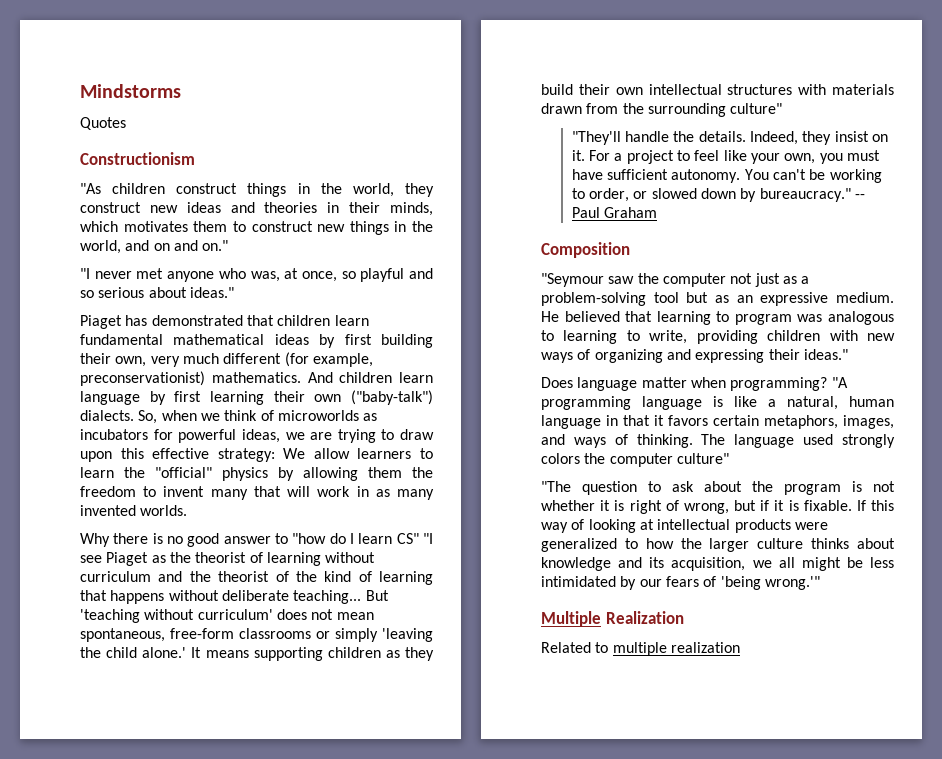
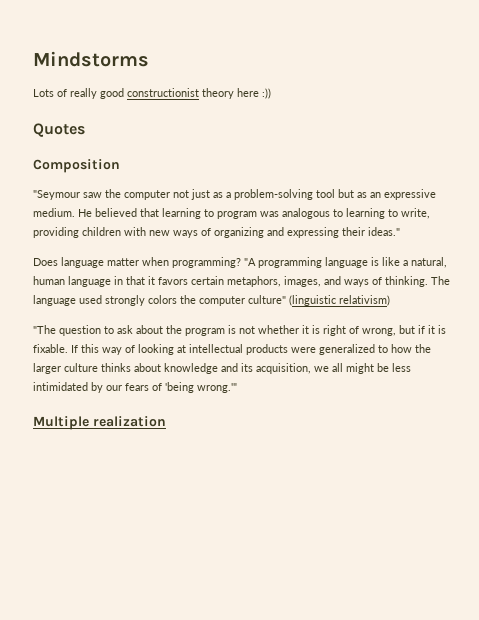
[80,117,126,130] [80,152,195,165] [80,183,434,197] [80,202,433,216] [80,221,433,235] [80,240,229,254] [80,268,433,282] [80,287,234,298] [80,315,369,329] [80,334,433,348] [80,352,373,367] [80,371,433,386] [80,390,433,405] [80,410,378,424] [80,429,434,443] [80,448,433,462] [80,467,433,481] [80,486,435,500] [80,505,188,516] [80,533,433,547] [80,552,376,566] [80,571,433,585] [80,590,389,604] [80,609,374,623] [80,628,433,642] [80,647,434,661] [541,84,894,95] [541,103,783,117] [571,131,889,145] [571,150,880,164] [571,169,882,183] [571,188,866,202] [571,207,658,218] Quotes // Constructionism // "As children construct things in the world, they construct new ideas and theories in their minds, which motivates them to construct new things in the world, and on and on." // "I never met anyone who was, at once, so playful and so serious about ideas." // Piaget has demonstrated that children learn fundamental mathematical ideas by first building their own, very much different (for example, preconservationist) mathematics. And children learn language by first learning their own ("baby-talk") dialects. So, when we think of microworlds as incubators for powerful ideas, we are trying to draw upon this effective strategy: We allow learners to learn the "official" physics by allowing them the freedom to invent many that will work in as many invented worlds. // Why there is no good answer to "how do I learn CS" "I see Piaget as the theorist of learning without curriculum and the theorist of the kind of learning that happens without deliberate teaching... But 'teaching without curriculum' does not mean spontaneous, free-form classrooms or simply 'leaving the child alone.' It means supporting children as they build their own intellectual structures with materials drawn from the surrounding culture" // "They'll handle the details. Indeed, they insist on it. For a project to feel like your own, you must have sufficient autonomy. You can't be working to order, or slowed down by bureaucracy." -- Paul Graham -> [33,88,271,99] [33,123,85,137] Lots of really good constructionist theory here :)) // Quotes
(729, 458) none -> [289,295,390,306] (linguistic relativism)
[605,611,684,624] [541,642,667,656] Realization // Related to multiple -> (89, 423) none

